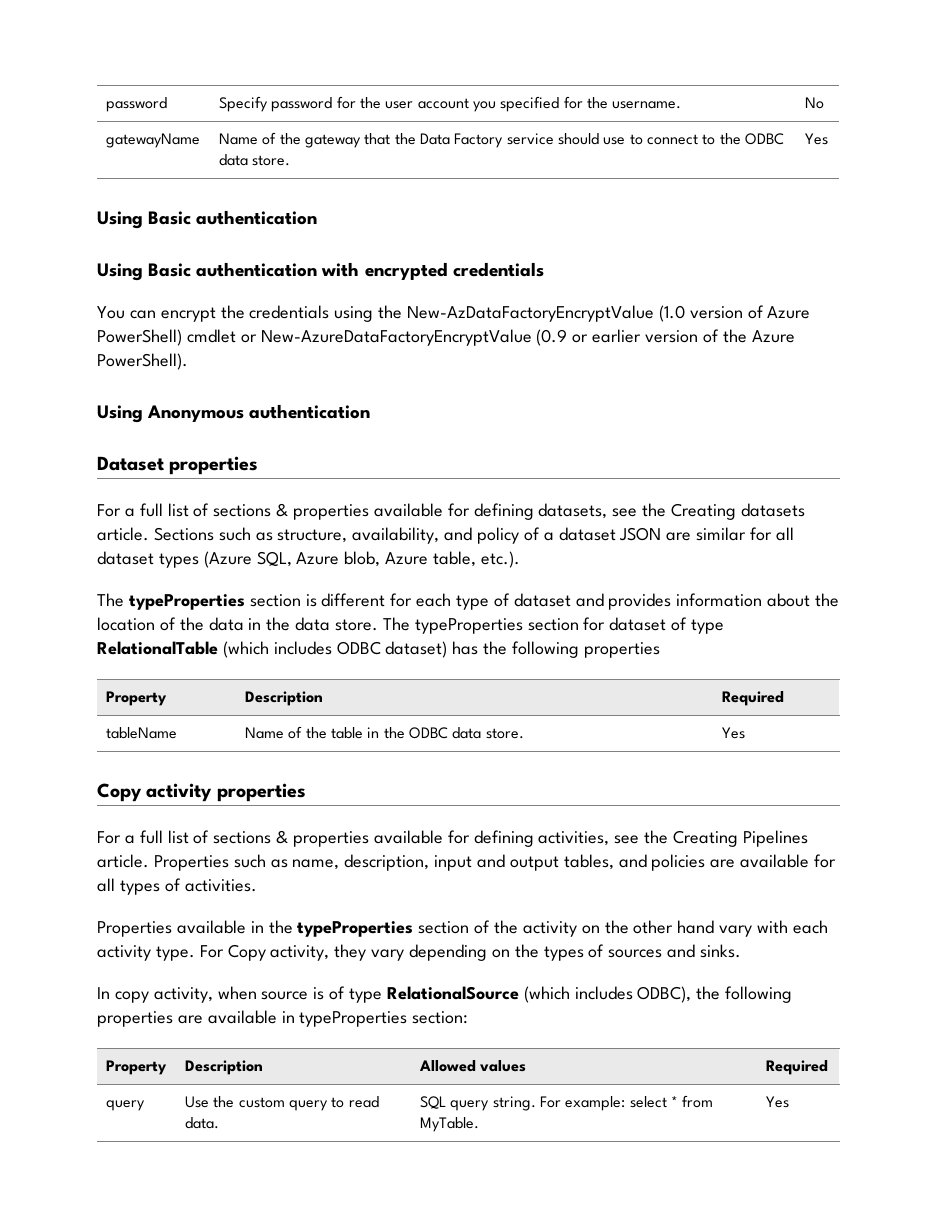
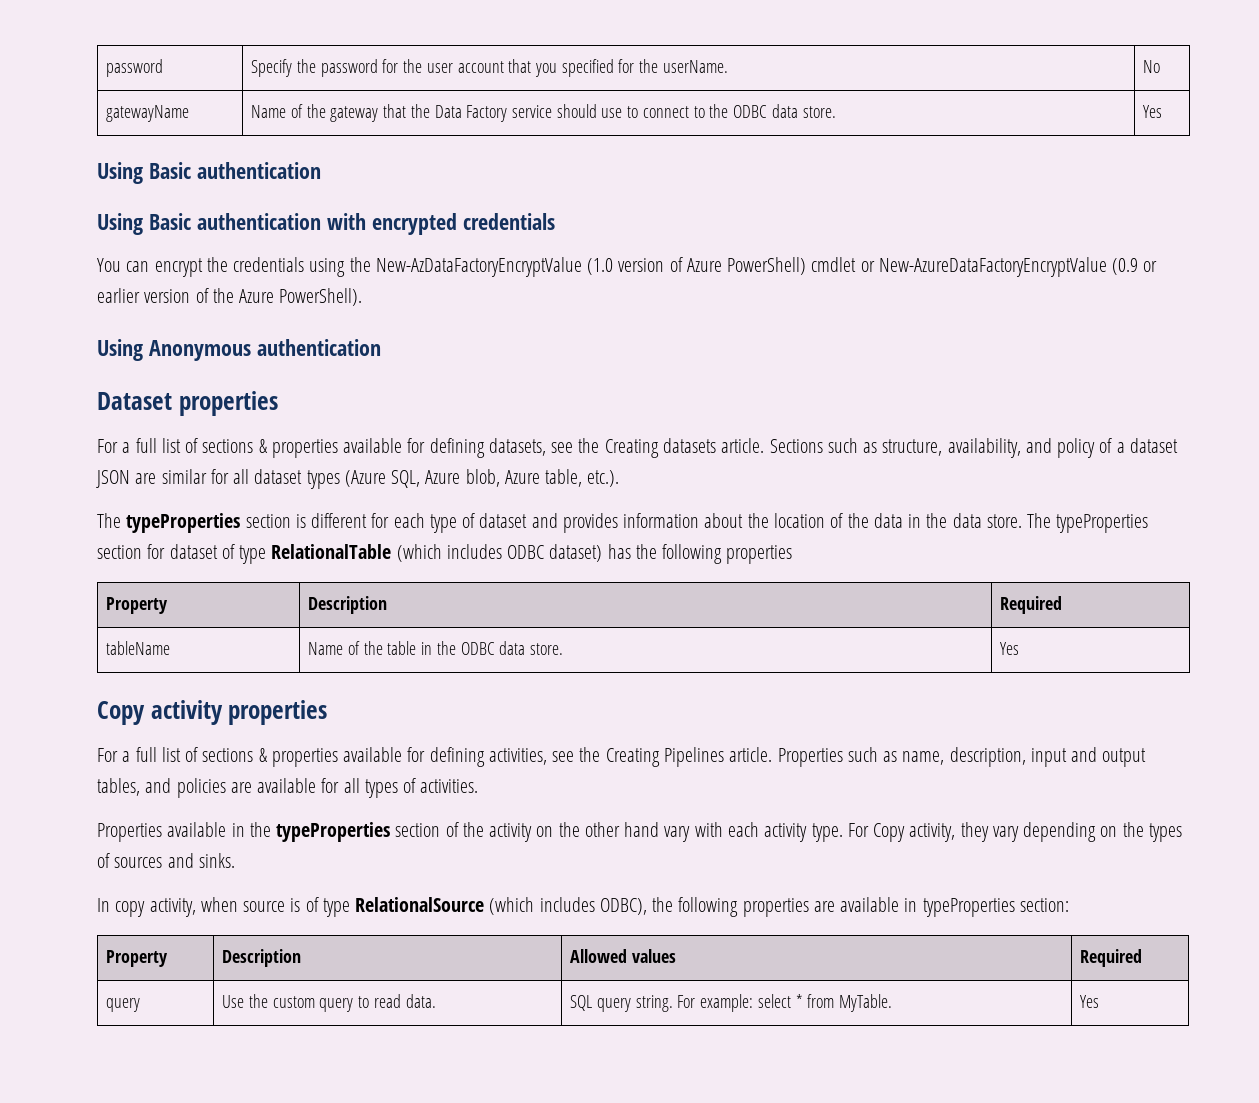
(269, 104) none -> [296,59,316,73] the
(469, 103) none -> [508,59,532,73] that
[612,101,682,109] username. -> [662,60,728,73] userName.

